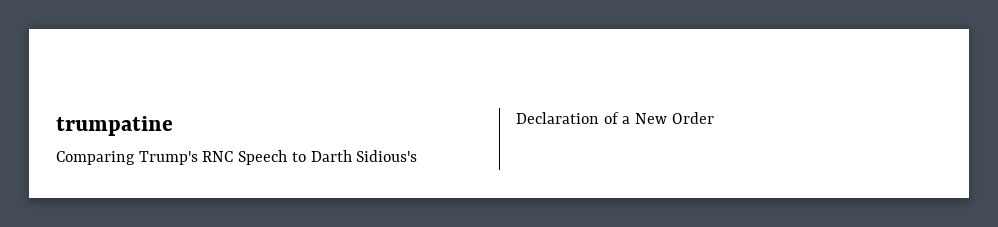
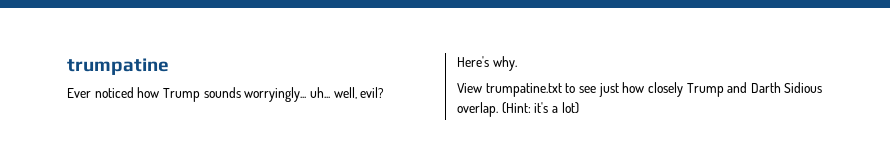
[56,150,418,165] [516,112,714,124] Comparing Trump's RNC Speech to Darth Sidious's Declaration of a New Order -> [67,87,385,102] [457,56,517,71] [457,82,823,97] [457,102,579,117] Ever noticed how Trump sounds worryingly... uh... well, evil? // Here's why. // View trumpatine.txt to see just how closely Trump and Darth Sidious overlap. (Hint: it's a lot)

